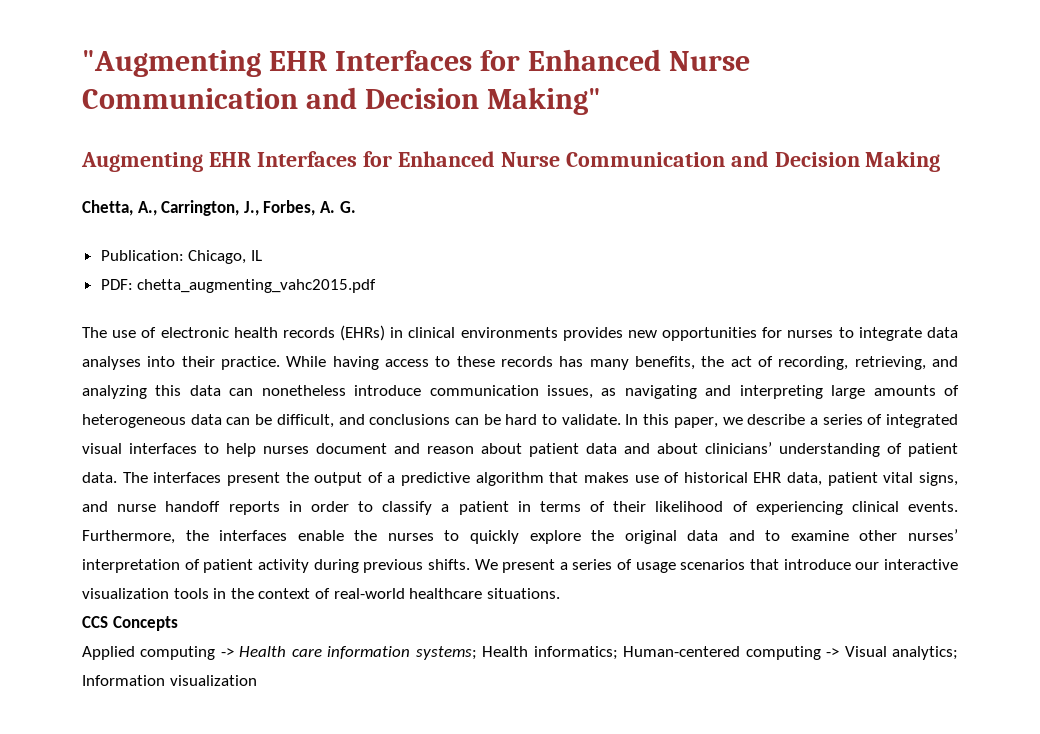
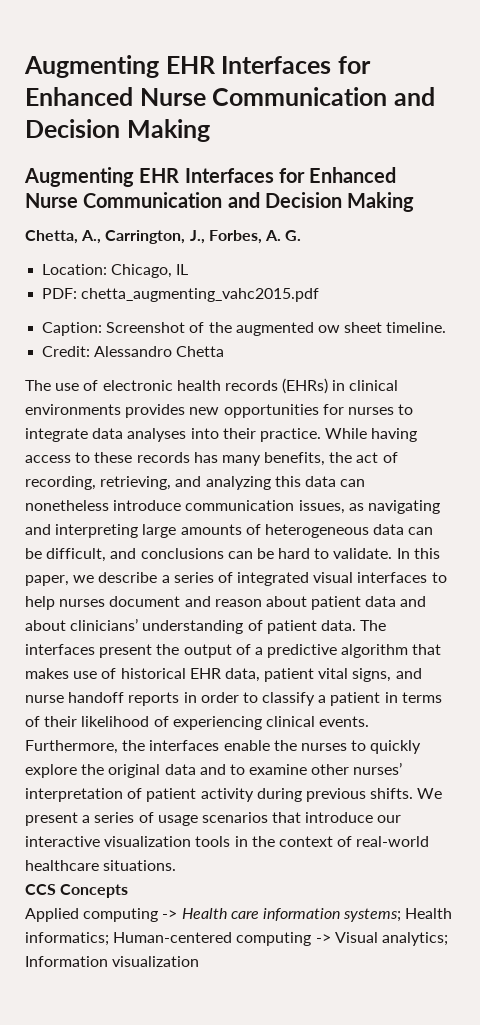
[82,49,750,77] [82,87,601,115] "Augmenting EHR Interfaces for Enhanced Nurse Communication and Decision Making" -> [24,55,371,78] [25,87,435,106] [25,119,210,142] Augmenting EHR Interfaces for Enhanced Nurse Communication and Decision Making
[100,250,184,261] Publication: -> [42,264,108,275] Location:
(377, 286) none -> [42,322,447,336] [42,346,225,357] // Caption: Screenshot of the augmented ow sheet timeline. // Credit: Alessandro Chetta

